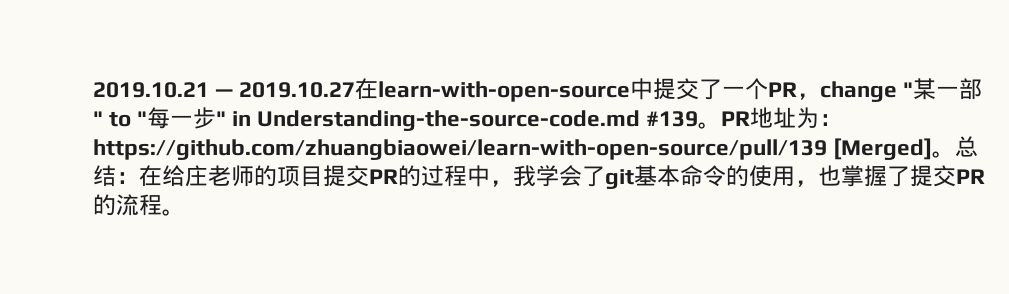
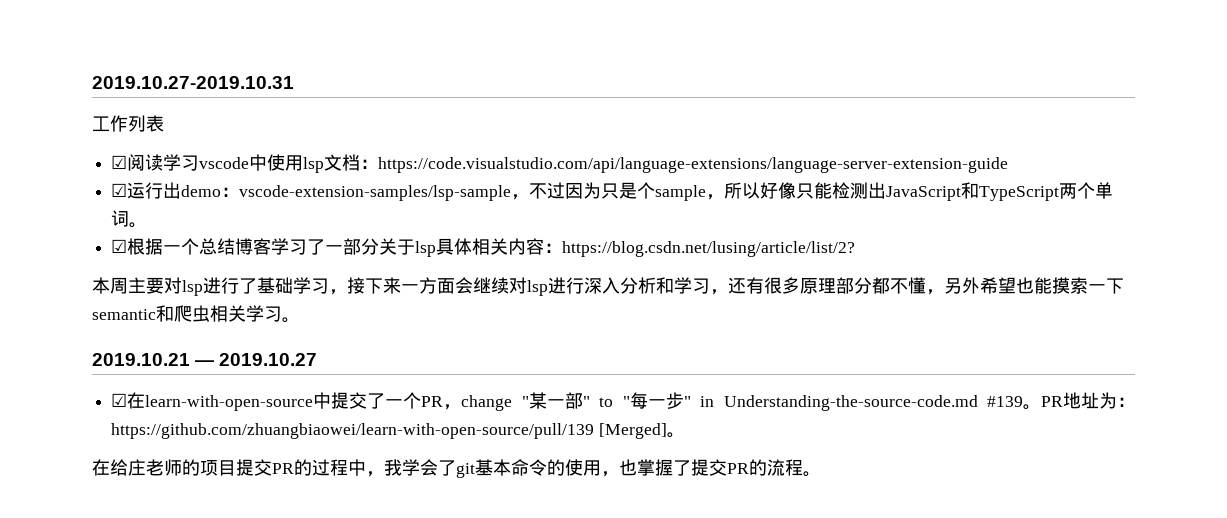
(93, 90) none -> [92,76,294,89] [92,115,164,132] [111,154,1009,173] [111,182,1114,201] [111,210,148,228] [111,238,856,257] [92,277,1124,296] [92,305,300,323] 2019.10.27-2019.10.31 // 工作列表 // ☑阅读学习vscode中使用lsp文档：https://code.visualstudio.com/api/language-extensions/language-server-extension-guide // ☑运行出demo：vscode-extension-samples/lsp-sample，不过因为只是个sample，所以好像只能检测出JavaScript和TypeScript两个单词。 // ☑根据一个总结博客学习了一部分关于lsp具体相关内容：https://blog.csdn.net/lusing/article/list/2? // 本周主要对lsp进行了基础学习，接下来一方面会继续对lsp进行深入分析和学习，还有很多原理部分都不懂，另外希望也能摸索一下semantic和爬虫相关学习。 //
(356, 90) none -> [111,393,128,407] // ☑
[955,136,979,157] [93,165,139,187] 总结： -> (685, 435) //

